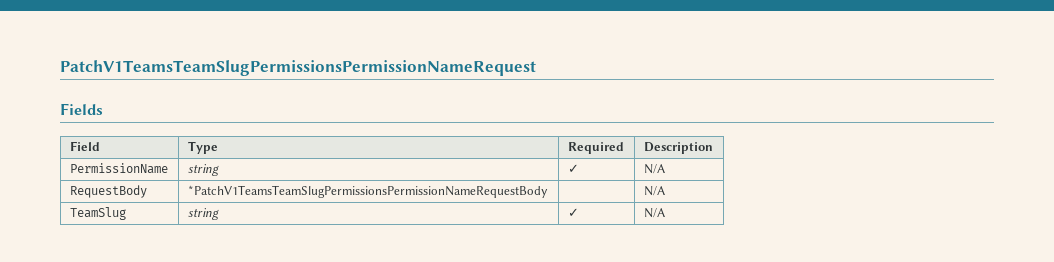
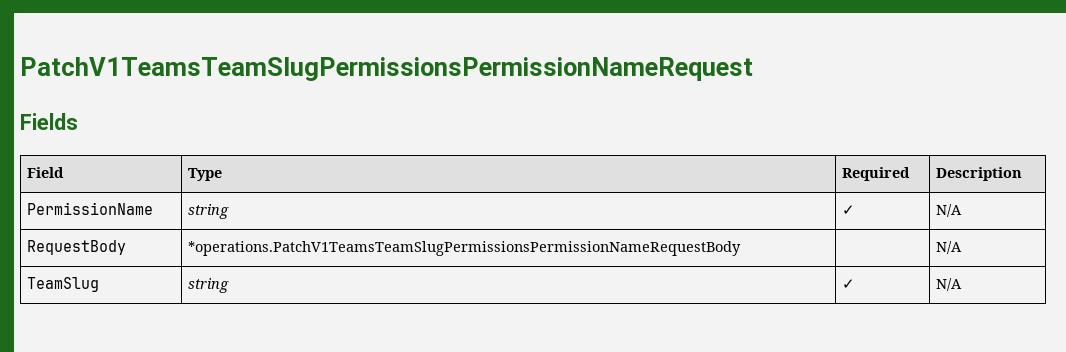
[187,185,548,198] *PatchV1TeamsTeamSlugPermissionsPermissionNameRequestBody -> [187,241,741,256] *operations.PatchV1TeamsTeamSlugPermissionsPermissionNameRequestBody

